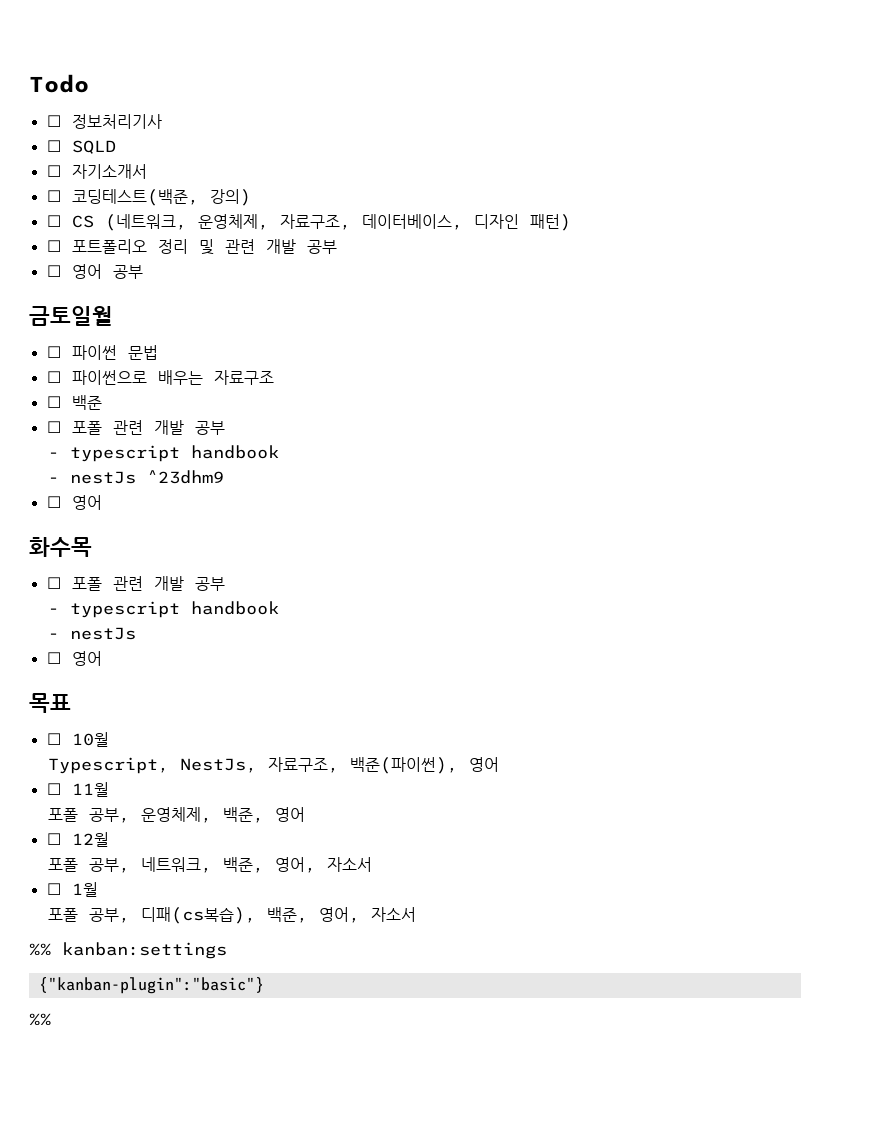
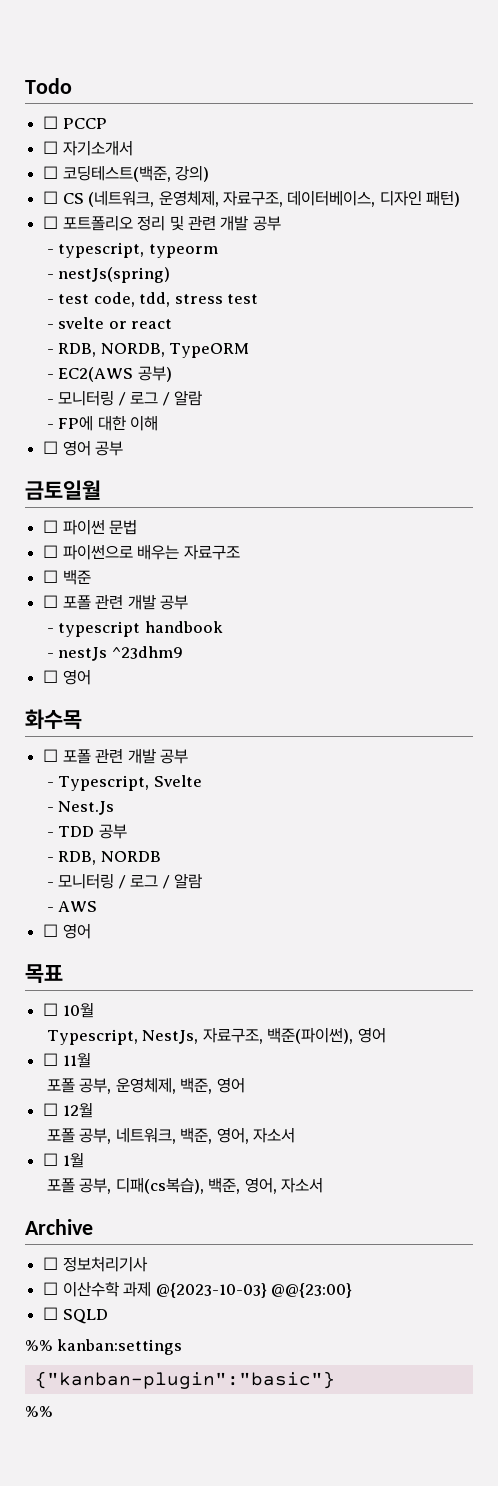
[71,114,162,129] [46,140,116,154] 정보처리기사 // ☐ SQLD -> [62,118,107,129] PCCP
(337, 247) none -> [46,242,218,258] [46,267,171,283] [46,292,259,307] [46,317,173,329] [46,343,250,358] [46,366,172,382] [46,390,203,406] [46,415,159,431] // - typescript, typeorm // - nestJs(spring) // - test code, tdd, stress test // - svelte or react // - RDB, NORDB, TypeORM // - EC2(AWS 공부) // - 모니터링 / 로그 / 알람 // - FP에 대한 이해
[70,601,280,618] [48,627,137,640] typescript handbook // - nestJs -> [58,775,202,791] [46,801,115,815] [46,824,127,839] [46,851,161,865] [46,873,203,889] [46,901,98,912] Typescript, Svelte // - Nest.Js // - TDD 공부 // - RDB, NORDB // - 모니터링 / 로그 / 알람 // - AWS
(417, 914) none -> [25,1219,93,1235] [43,1256,148,1272] [43,1281,352,1298] [43,1307,108,1324] // Archive // ☐ 정보처리기사 // ☐ 이산수학 과제 @{2023-10-03} @@{23:00} // ☐ SQLD

